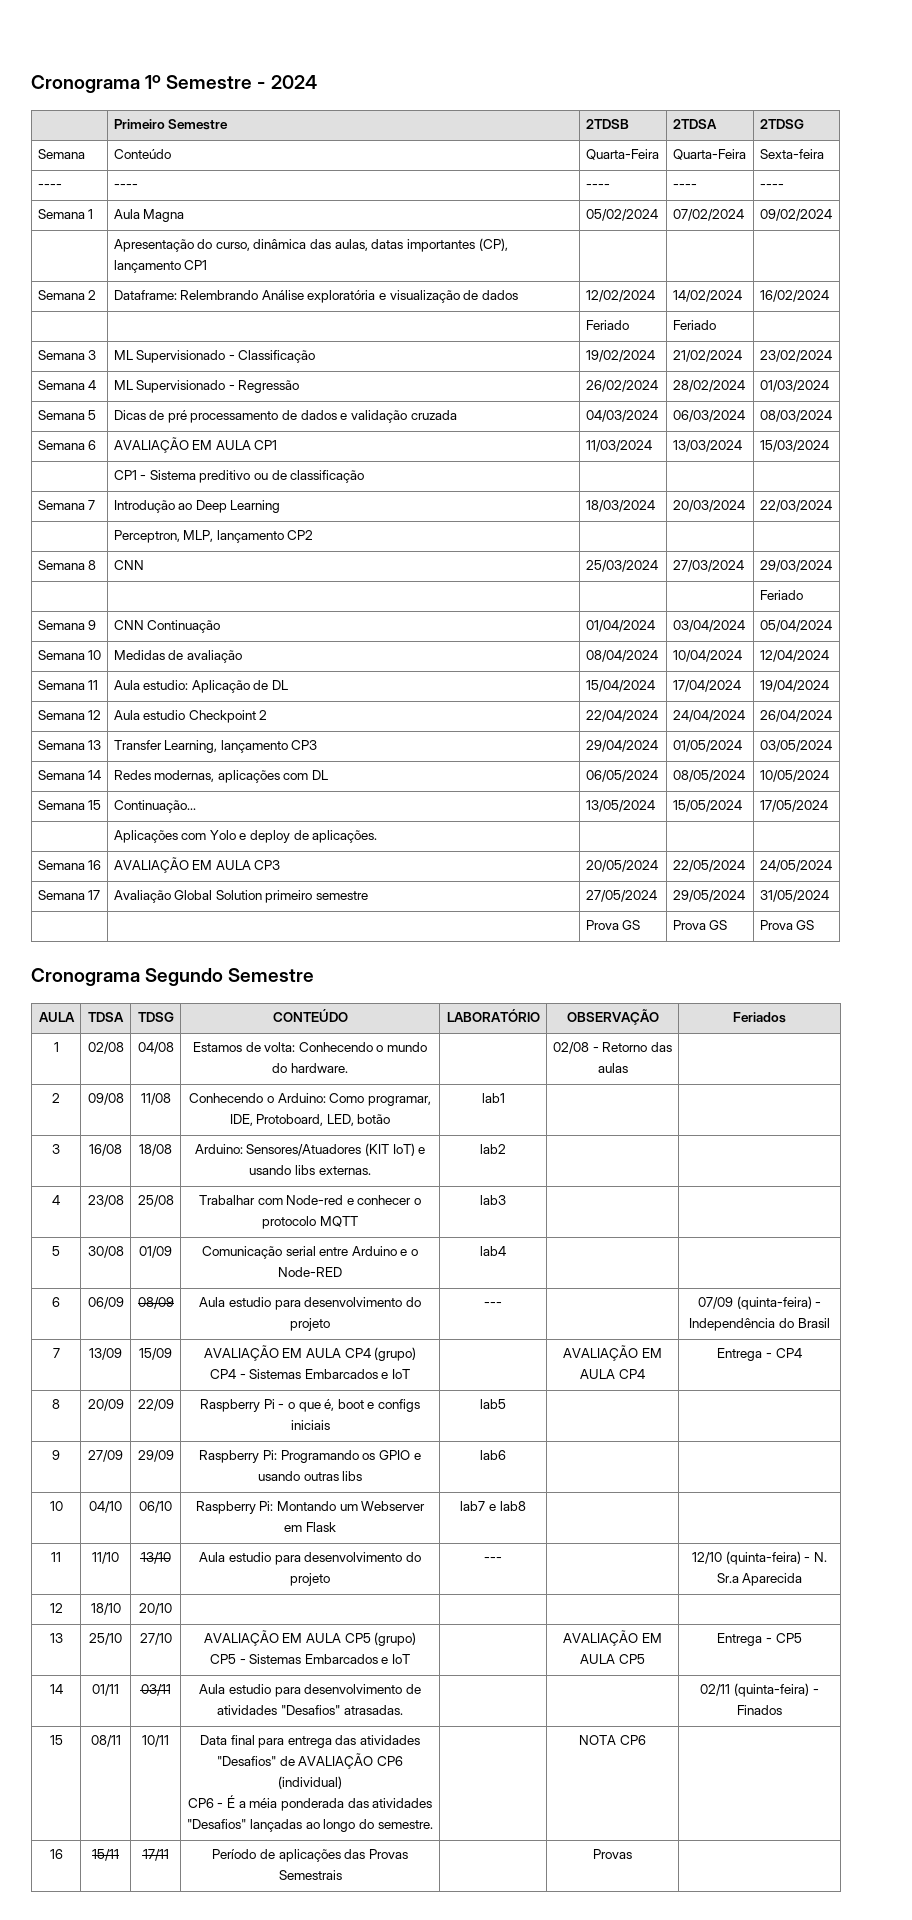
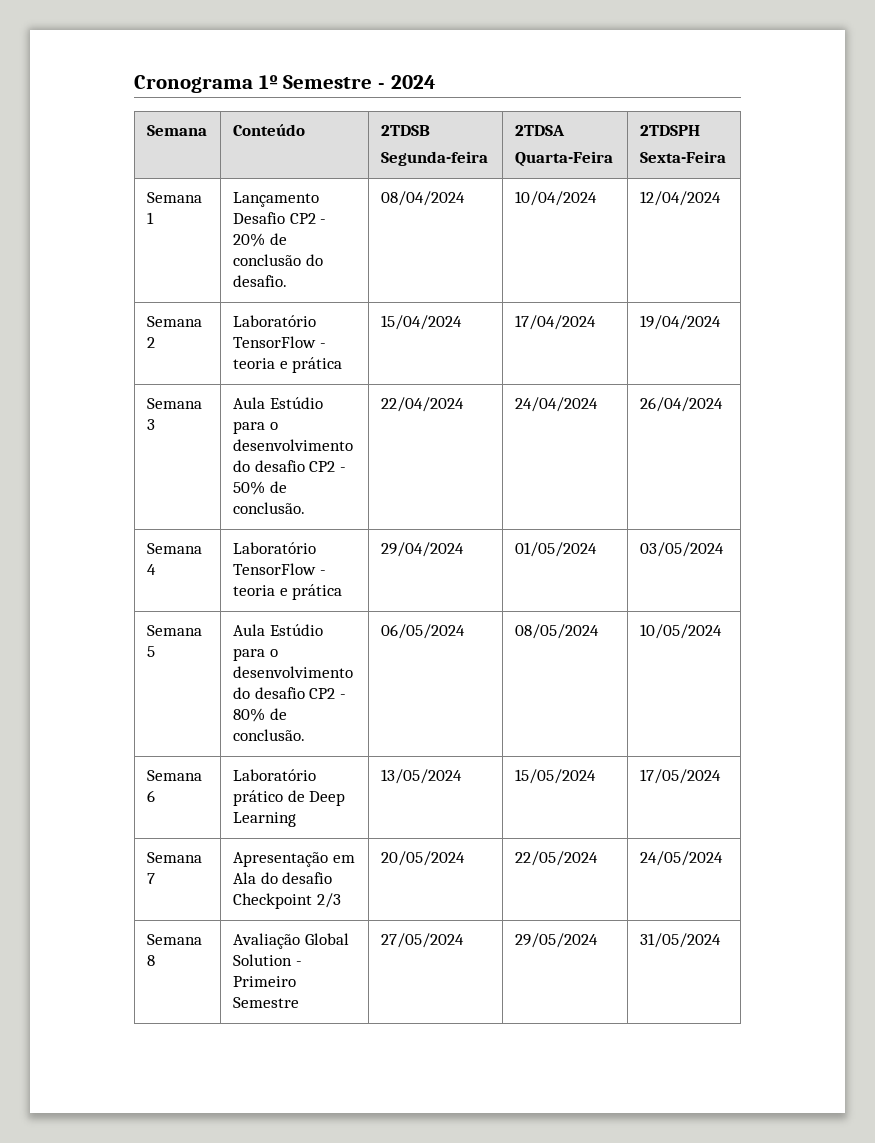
[113,119,229,130] [585,119,629,129] [672,119,717,129] [759,119,804,129] [37,149,85,159] [113,149,171,159] [585,149,659,160] [672,149,746,160] [759,149,824,159] [37,184,62,189] [113,184,138,189] [585,184,610,189] [672,184,697,189] [759,184,784,189] [37,209,94,219] [113,209,185,222] [585,209,658,221] [672,209,744,221] [759,209,832,221] [113,238,508,252] [113,260,208,273] [37,290,97,300] [113,290,519,303] [585,290,655,302] [672,290,742,302] [759,290,829,302] [585,320,629,330] [672,320,716,330] [37,350,97,360] [113,350,316,363] [585,350,655,362] [672,350,742,362] [759,350,832,362] [37,380,97,390] [113,380,300,393] [585,380,658,392] [672,380,745,392] [759,380,829,392] [37,410,97,420] [113,410,457,423] [585,410,658,422] [672,410,745,422] [759,410,832,422] [37,440,97,450] [113,437,278,453] [585,440,652,452] [672,440,742,452] [759,440,829,452] [113,470,365,483] [37,500,96,510] [113,500,281,513] [585,500,655,512] [672,500,745,512] [759,500,832,512] [113,530,314,543] [37,560,97,570] [113,560,144,570] [585,560,658,572] [672,560,744,572] [759,560,832,572] [759,590,803,600] [37,620,97,630] [113,620,221,633] [585,620,655,632] [672,620,745,632] [759,620,832,632] [37,650,102,660] [113,650,242,663] [585,650,658,662] [672,650,742,662] [759,650,829,662] [37,680,99,690] [113,680,289,693] | Primeiro Semestre | 2TDSB | 2TDSA | 2TDSG // Semana | Conteúdo | Quarta-Feira | Quarta-Feira | Sexta-feira // ---- | ---- | ---- | ---- | ---- // Semana 1 | Aula Magna | 05/02/2024 | 07/02/2024 | 09/02/2024 // | Apresentação do curso, dinâmica das aulas, datas importantes (CP), lançamento CP1 | | | // Semana 2 | Dataframe: Relembrando Análise exploratória e visualização de dados | 12/02/2024 | 14/02/2024 | 16/02/2024 // | | Feriado | Feriado | // Semana 3 | ML Supervisionado - Classificação | 19/02/2024 | 21/02/2024 | 23/02/2024 // Semana 4 | ML Supervisionado - Regressão | 26/02/2024 | 28/02/2024 | 01/03/2024 // Semana 5 | Dicas de pré processamento de dados e validação cruzada | 04/03/2024 | 06/03/2024 | 08/03/2024 // Semana 6 | AVALIAÇÃO EM AULA CP1 | 11/03/2024 | 13/03/2024 | 15/03/2024 // | CP1 - Sistema preditivo ou de classificação | | | // Semana 7 | Introdução ao Deep Learning | 18/03/2024 | 20/03/2024 | 22/03/2024 // | Perceptron, MLP, lançamento CP2 | | | // Semana 8 | CNN | 25/03/2024 | 27/03/2024 | 29/03/2024 // | | | | Feriado // Semana 9 | CNN Continuação | 01/04/2024 | 03/04/2024 | 05/04/2024 // Semana 10 | Medidas de avaliação | 08/04/2024 | 10/04/2024 | 12/04/2024 // Semana 11 | Aula estudio: Aplicação de DL -> [146,125,207,136] [232,124,305,136] [380,125,430,136] [380,151,488,166] [514,125,565,136] [514,151,613,167] [639,125,700,136] [639,151,726,163] [146,192,202,203] [146,212,154,224] [232,192,319,207] [232,212,327,224] [232,233,287,247] [232,254,323,266] [232,275,287,287] [380,191,465,206] [514,191,597,206] [639,191,721,206] [146,316,202,327] [146,337,155,348] [232,315,316,327] [232,336,326,348] [232,357,343,373] Semana | Conteúdo | 2TDSB // Segunda-feira | 2TDSA // Quarta-Feira | 2TDSPH // Sexta-Feira // Semana 1 | Lançamento Desafio CP2 - 20% de conclusão do desafio. | 08/04/2024 | 10/04/2024 | 12/04/2024 // Semana 2 | Laboratório TensorFlow - teoria e prática
[88,710,102,720] [113,710,268,723] [585,710,658,722] [672,710,745,722] [759,710,832,722] [37,740,102,750] [113,740,318,753] [585,740,658,752] [672,740,742,752] [759,740,832,752] [37,770,102,780] [113,770,329,783] [585,770,658,782] [672,770,745,782] [759,770,829,782] [37,800,102,810] [113,800,196,813] [585,800,655,812] [672,800,742,812] [759,800,828,812] [113,830,378,843] [37,860,102,870] [113,857,281,873] 12 | Aula estudio Checkpoint 2 | 22/04/2024 | 24/04/2024 | 26/04/2024 // Semana 13 | Transfer Learning, lançamento CP3 | 29/04/2024 | 01/05/2024 | 03/05/2024 // Semana 14 | Redes modernas, aplicações com DL | 06/05/2024 | 08/05/2024 | 10/05/2024 // Semana 15 | Continuação... | 13/05/2024 | 15/05/2024 | 17/05/2024 // | Aplicações com Yolo e deploy de aplicações. | | | // Semana 16 | AVALIAÇÃO EM AULA CP3 -> [146,419,155,430] [232,397,323,409] [232,421,278,434] [232,439,353,451] [232,460,346,472] [232,481,287,495] [232,502,305,514] [380,397,464,412] [514,397,598,412] [639,397,723,412] [146,543,202,554] [146,564,156,575] [232,542,316,554] [232,563,326,575] [232,584,343,600] [380,542,464,557] [514,542,597,557] [639,542,724,557] [146,625,202,636] [146,646,155,657] [232,624,323,636] [232,648,278,661] [232,666,353,678] [232,687,346,699] [232,708,287,722] [232,729,305,741] [380,624,465,639] [514,624,599,639] [639,624,722,639] [146,770,202,781] [146,790,155,802] [232,769,316,781] [232,790,346,806] [232,812,296,827] [380,769,462,784] [514,769,596,784] [639,769,721,784] [146,852,202,863] [146,873,155,884] [232,852,355,867] [232,872,333,884] [232,893,341,909] 3 | Aula Estúdio para o desenvolvimento do desafio CP2 - 50% de conclusão. | 22/04/2024 | 24/04/2024 | 26/04/2024 // Semana 4 | Laboratório TensorFlow - teoria e prática | 29/04/2024 | 01/05/2024 | 03/05/2024 // Semana 5 | Aula Estúdio para o desenvolvimento do desafio CP2 - 80% de conclusão. | 06/05/2024 | 08/05/2024 | 10/05/2024 // Semana 6 | Laboratório prático de Deep Learning | 13/05/2024 | 15/05/2024 | 17/05/2024 // Semana 7 | Apresentação em Ala do desafio Checkpoint 2/3
[88,890,101,900] 17 -> [146,955,155,966] 8
[265,890,369,903] primeiro semestre -> [295,961,302,966] [232,976,296,987] [232,997,299,1008] - Primeiro Semestre
[585,920,641,930] [672,920,728,930] [759,920,815,930] [31,968,315,986] [38,1012,75,1022] [88,1012,124,1022] [137,1012,174,1022] [272,1009,348,1022] [446,1009,540,1022] [566,1009,659,1025] [733,1012,786,1023] [53,1042,59,1052] [87,1042,124,1054] [137,1042,174,1054] [192,1042,428,1052] [272,1063,348,1073] [553,1042,672,1054] [597,1063,628,1073] [52,1093,60,1103] [87,1093,124,1105] [140,1093,171,1105] [189,1093,431,1106] [229,1114,391,1126] [481,1093,505,1103] [52,1144,60,1154] [89,1144,122,1156] [139,1144,172,1156] [194,1143,426,1156] [249,1165,371,1175] [480,1144,506,1154] [52,1195,60,1205] [87,1195,124,1207] [137,1195,174,1207] [198,1195,422,1205] [262,1216,358,1229] [480,1195,506,1205] [52,1246,60,1256] [87,1246,124,1258] [139,1246,172,1258] [201,1246,419,1259] [278,1267,342,1277] [480,1246,506,1256] [52,1297,60,1307] [87,1297,124,1309] [137,1297,174,1309] [199,1297,421,1310] [290,1318,330,1331] [484,1302,502,1307] [697,1296,822,1310] [689,1318,830,1331] [52,1348,60,1358] [89,1348,122,1360] [139,1348,172,1360] [203,1345,417,1361] [209,1369,411,1379] [563,1345,662,1361] [580,1369,645,1379] [717,1348,802,1361] [52,1399,60,1409] [87,1399,124,1411] [137,1399,174,1411] [199,1399,421,1412] [290,1420,330,1430] [480,1399,506,1409] [52,1450,60,1460] [88,1450,123,1462] [137,1450,174,1462] [199,1450,421,1463] [257,1471,363,1481] [480,1450,506,1460] [49,1501,63,1511] [89,1501,122,1513] [139,1501,172,1513] [195,1501,426,1514] [284,1522,336,1532] [460,1501,526,1511] [51,1552,61,1562] [92,1552,119,1564] [140,1552,171,1564] [199,1552,421,1565] [290,1573,330,1586] [484,1557,502,1562] [692,1551,827,1565] [716,1573,803,1586] [49,1603,63,1613] [90,1603,121,1615] [139,1603,172,1615] [49,1633,63,1643] [89,1633,122,1645] [139,1633,172,1645] [203,1630,417,1646] [209,1654,411,1664] [563,1630,662,1646] [580,1654,645,1664] [717,1633,802,1646] [49,1684,63,1694] [92,1684,119,1696] [140,1684,171,1696] [199,1684,421,1697] [217,1705,403,1715] [700,1683,819,1697] [737,1705,782,1715] [49,1735,63,1745] [90,1735,121,1747] [142,1735,169,1747] [199,1735,421,1748] [217,1753,403,1769] [278,1776,342,1789] [187,1795,433,1811] [187,1819,433,1832] [579,1735,646,1745] [49,1849,63,1859] [92,1849,119,1861] [142,1849,169,1861] [212,1849,408,1862] [278,1870,342,1880] [593,1849,632,1859] // | | Prova GS | Prova GS | Prova GS // Cronograma Segundo Semestre // AULA | TDSA | TDSG | CONTEÚDO | LABORATÓRIO | OBSERVAÇÃO | Feriados // 1 | 02/08 | 04/08 | Estamos de volta: Conhecendo o mundo do hardware. | | 02/08 - Retorno das aulas | // 2 | 09/08 | 11/08 | Conhecendo o Arduino: Como programar, IDE, Protoboard, LED, botão | lab1 | | // 3 | 16/08 | 18/08 | Arduino: Sensores/Atuadores (KIT IoT) e usando libs externas. | lab2 | | // 4 | 23/08 | 25/08 | Trabalhar com Node-red e conhecer o protocolo MQTT | lab3 | | // 5 | 30/08 | 01/09 | Comunicação serial entre Arduino e o Node-RED | lab4 | | // 6 | 06/09 | 08/09 | Aula estudio para desenvolvimento do projeto | --- | | 07/09 (quinta-feira) - Independência do Brasil // 7 | 13/09 | 15/09 | AVALIAÇÃO EM AULA CP4 (grupo) // CP4 - Sistemas Embarcados e IoT | | AVALIAÇÃO EM AULA CP4 | Entrega - CP4 // 8 | 20/09 | 22/09 | Raspberry Pi - o que é, boot e configs iniciais | lab5 | | // 9 | 27/09 | 29/09 | Raspberry Pi: Programando os GPIO e usando outras libs | lab6 | | // 10 | 04/10 | 06/10 | Raspberry Pi: Montando um Webserver em Flask | lab7 e lab8 | | // 11 | 11/10 | 13/10 | Aula estudio para desenvolvimento do projeto | --- | | 12/10 (quinta-feira) - N. Sr.a Aparecida // 12 | 18/10 | 20/10 | | | | // 13 | 25/10 | 27/10 | AVALIAÇÃO EM AULA CP5 (grupo) // CP5 - Sistemas Embarcados e IoT | | AVALIAÇÃO EM AULA CP5 | Entrega - CP5 // 14 | 01/11 | 03/11 | Aula estudio para desenvolvimento de atividades "Desafios" atrasadas. | | | 02/11 (quinta-feira) - Finados // 15 | 08/11 | 10/11 | Data final para entrega das atividades "Desafios" de AVALIAÇÃO CP6 (individual) // CP6 - É a méia ponderada das atividades "Desafios" lançadas ao longo do semestre. | | NOTA CP6 | // 16 | 15/11 | 17/11 | Período de aplicações das Provas Semestrais | | Provas | -> (721, 940) none

